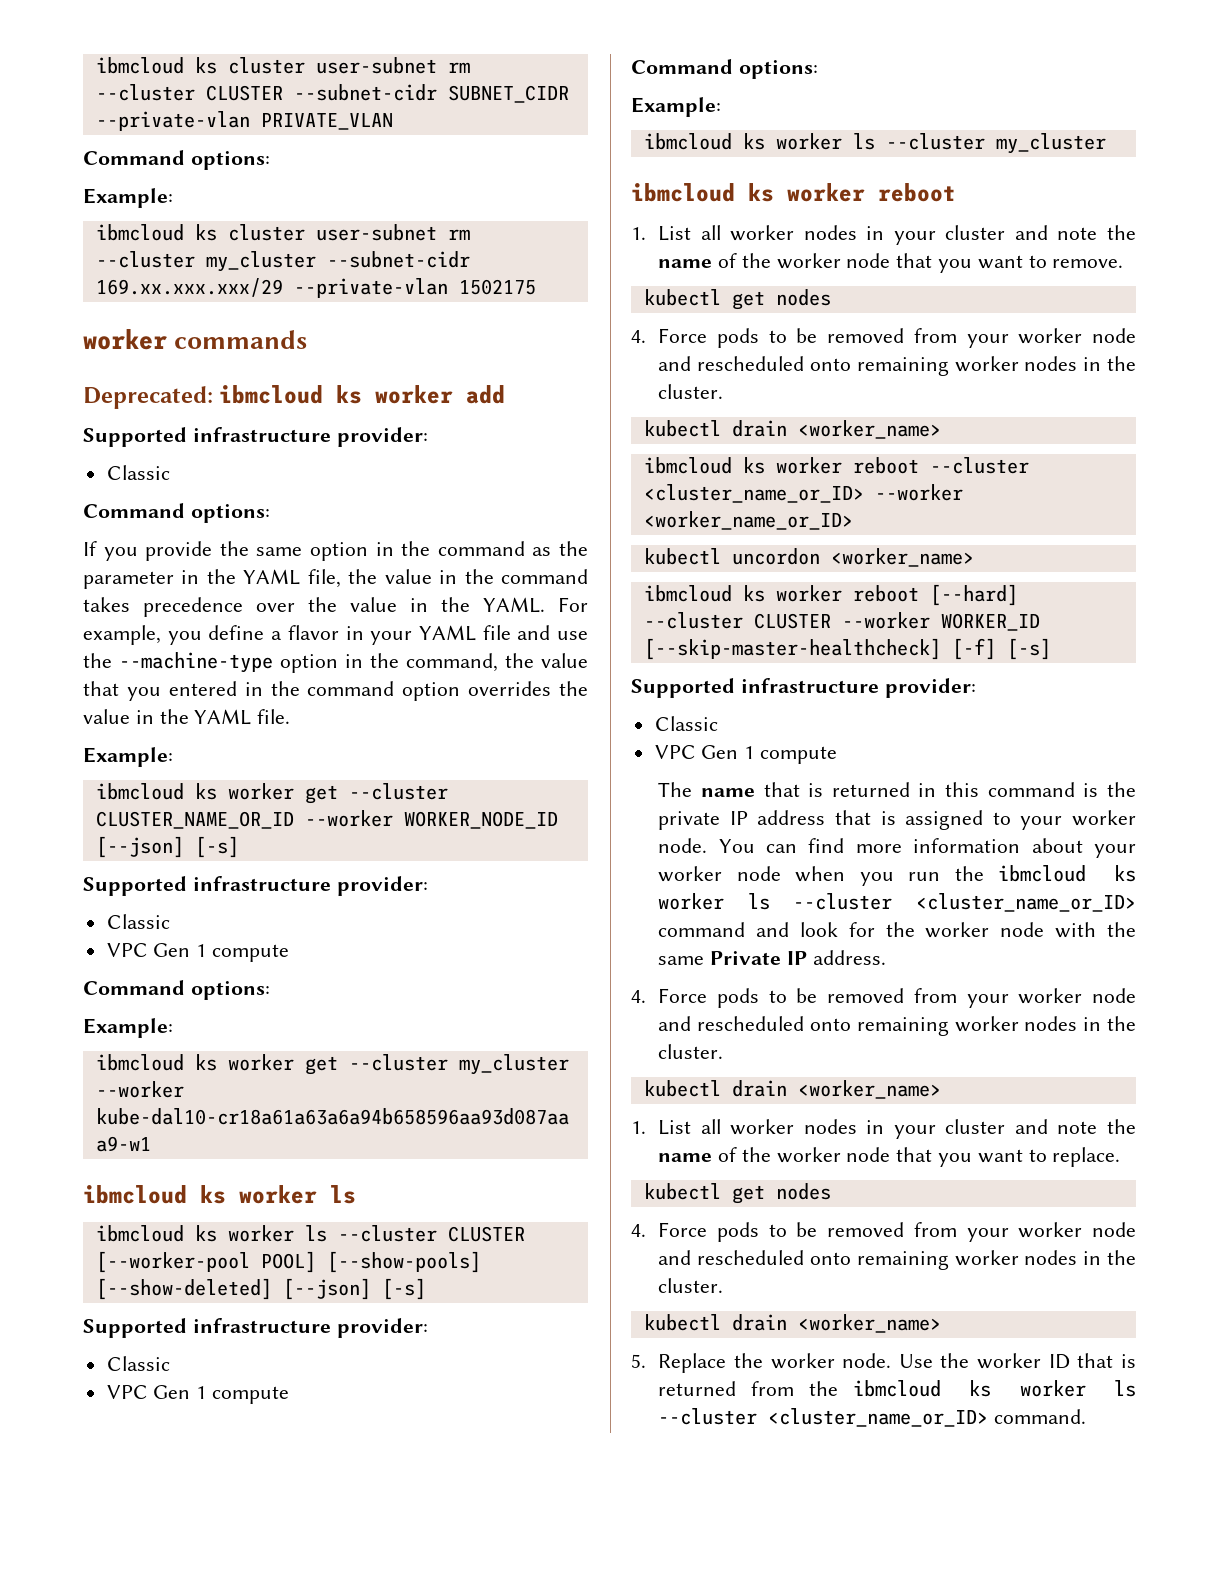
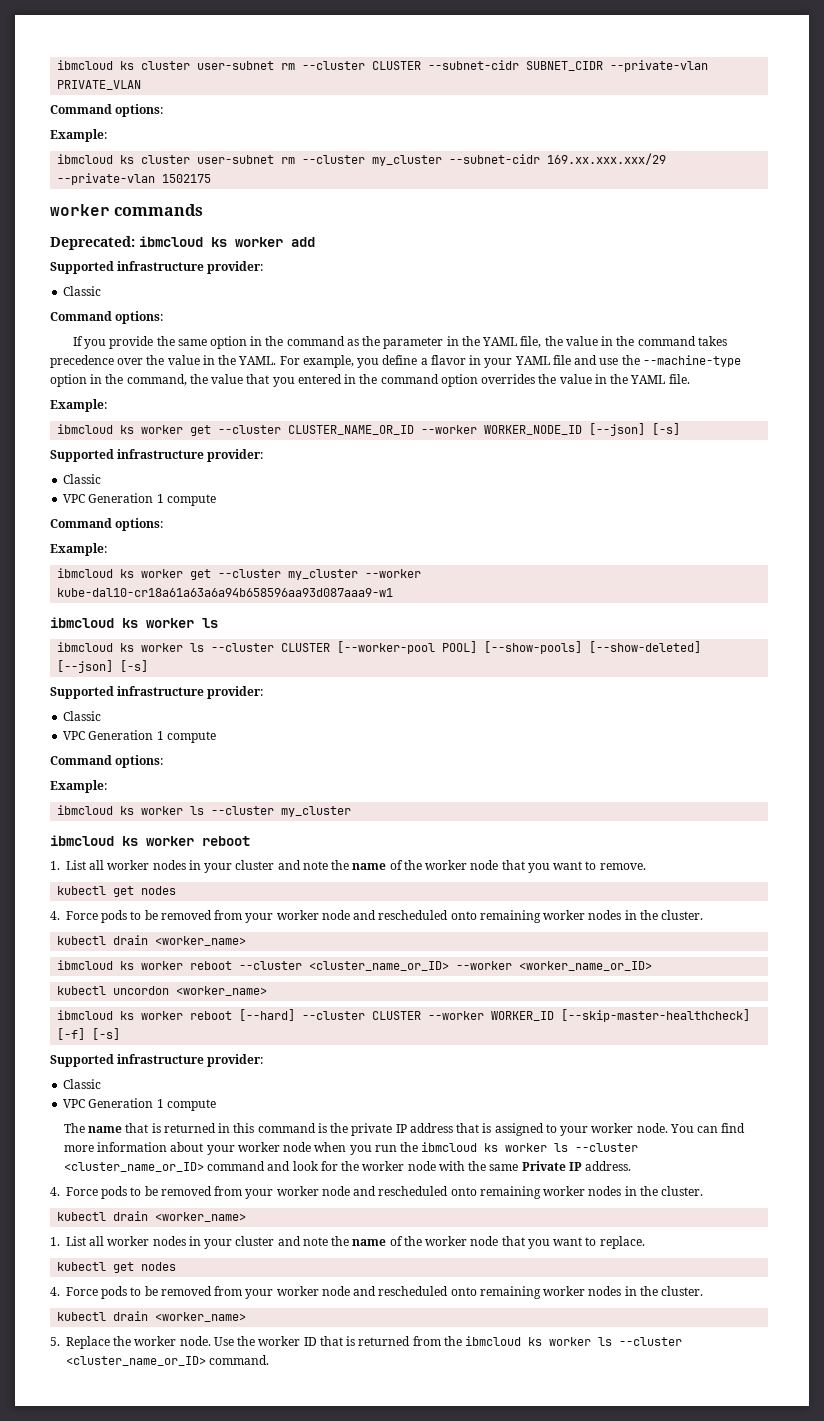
[153,943,191,957] Gen -> [88,493,154,503] Generation
[153,1385,191,1399] Gen -> [88,730,154,740] Generation
[701,745,739,759] Gen -> [88,1098,154,1108] Generation

